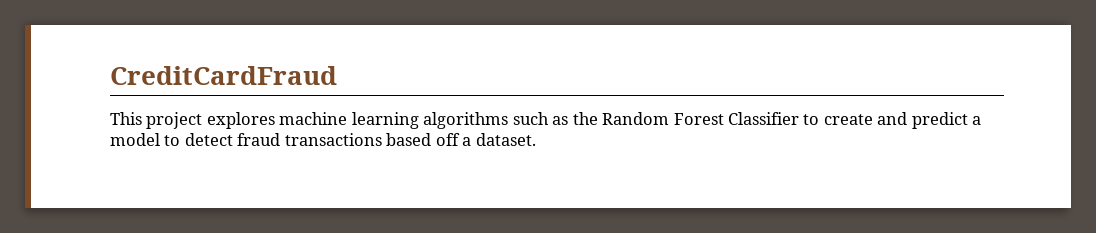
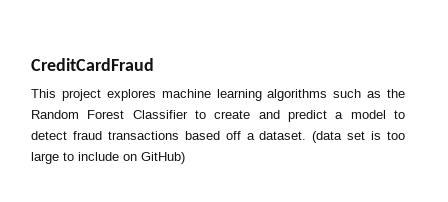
(536, 139) none -> [312,131,405,143] [31,152,185,164] (data set is too large to include on GitHub)

